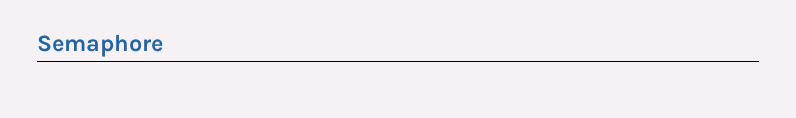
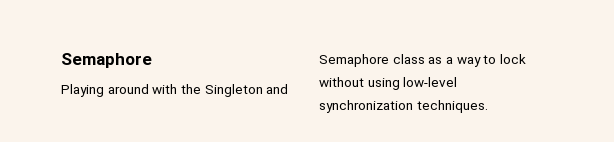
[37,34,163,57] Semaphore -> [61,53,152,68] [61,84,289,97] [319,54,526,67] [319,77,458,90] [319,100,488,113] Semaphore // Playing around with the Singleton and Semaphore class as a way to lock without using low-level synchronization techniques.

